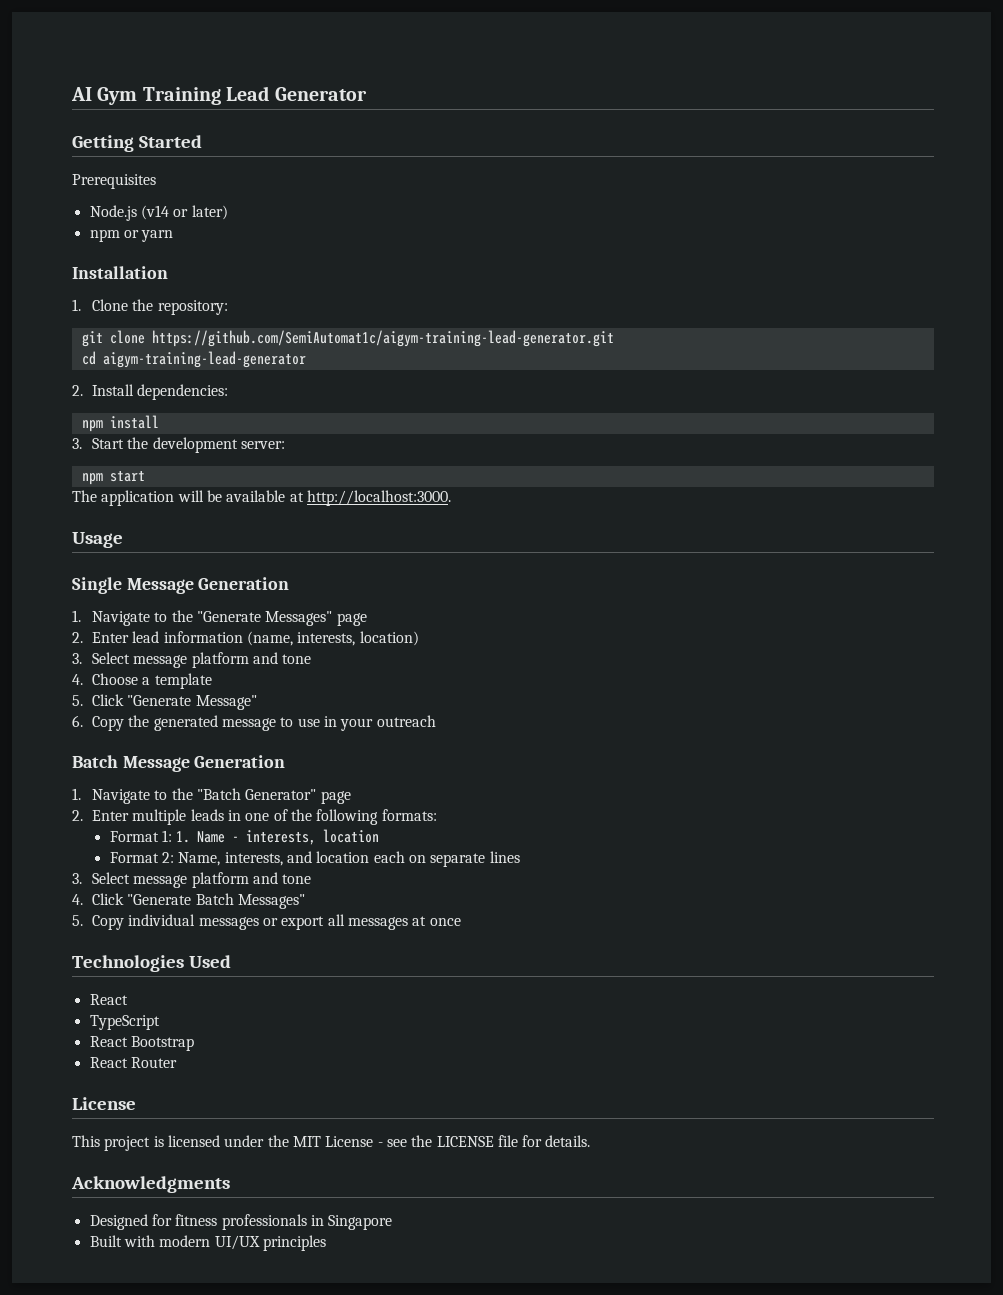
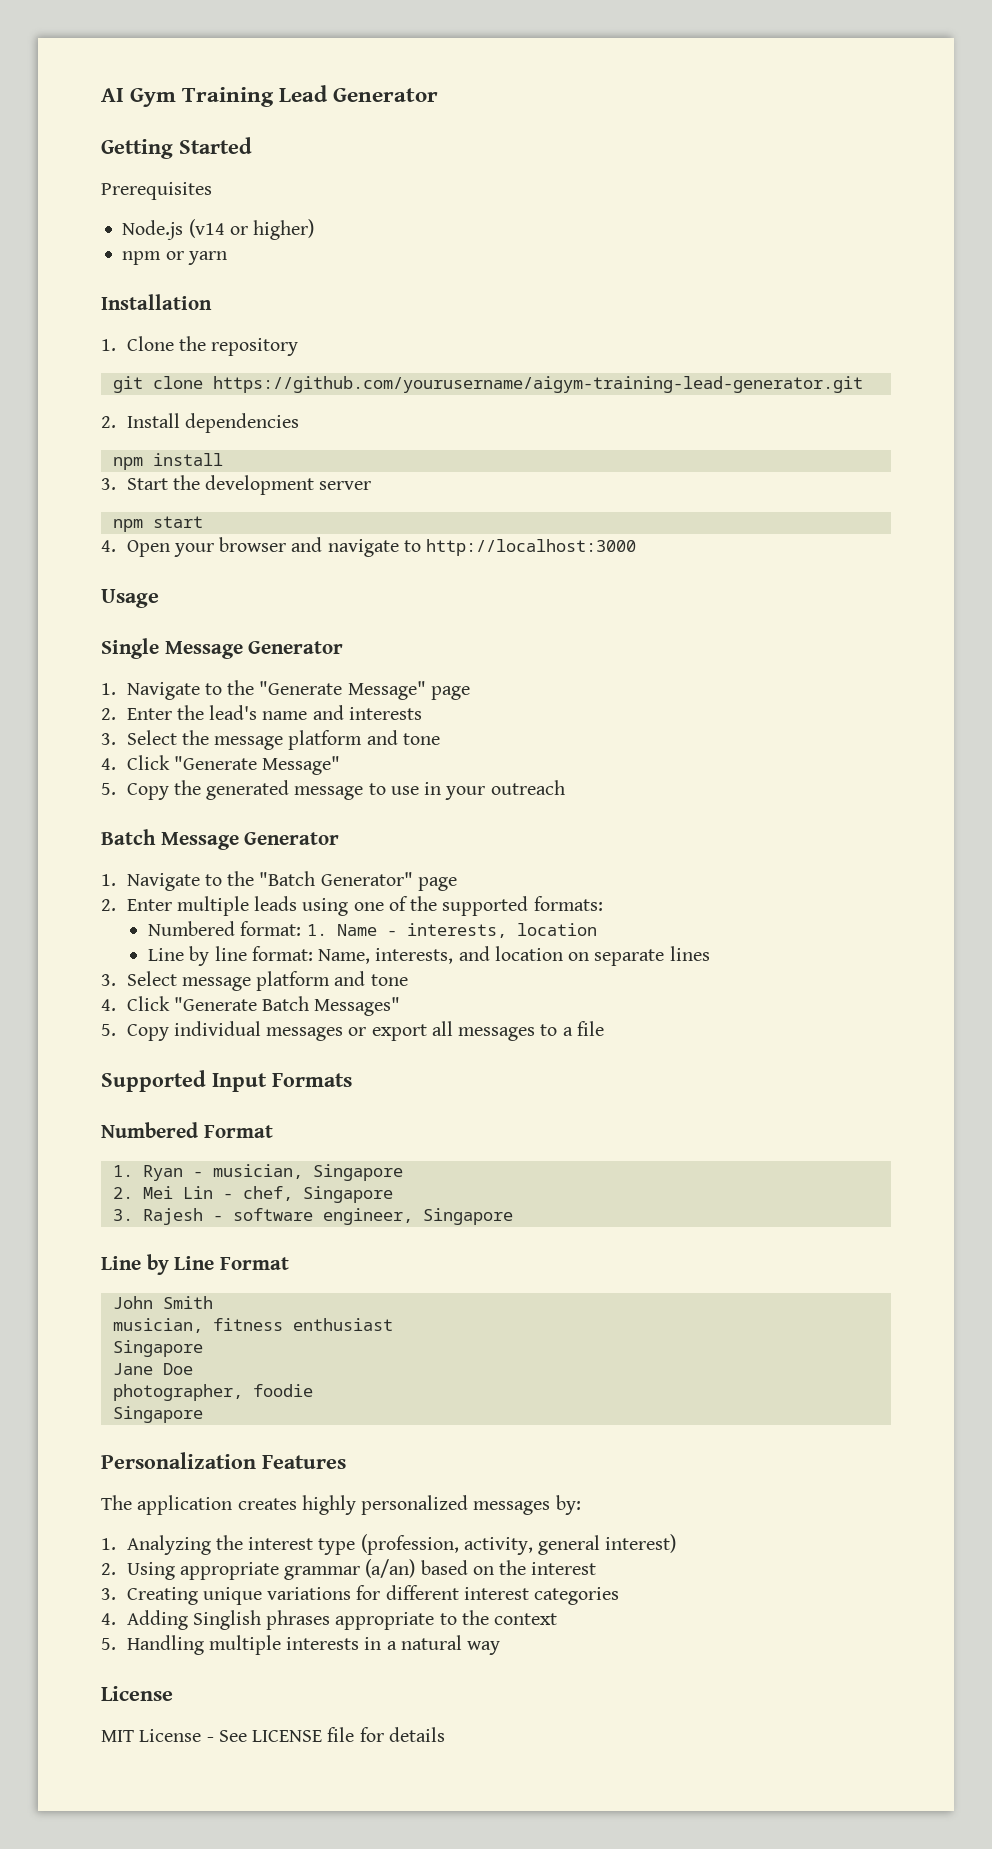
[191,205,228,220] later) -> [253,219,315,240] higher)
[157,300,228,315] repository: -> [211,338,299,356] repository
[151,330,614,347] [81,351,306,368] https://github.com/SemiAutomat1c/aigym-training-lead-generator.git // cd aigym-training-lead-generator -> [212,376,863,393] https://github.com/yourusername/aigym-training-lead-generator.git
[137,384,229,400] dependencies: -> [184,413,299,433] dependencies
[241,441,286,449] server: -> [319,481,372,490] server
[72,490,451,506] The application will be available at http://localhost:3000. -> [101,537,637,557] 4. Open your browser and navigate to http://localhost:3000
[198,577,290,590] Generation -> [248,641,344,654] Generator
[265,611,367,626] [72,631,419,646] [72,652,312,668] [72,673,212,689] [72,695,83,706] Messages" page // 2. Enter lead information (name, interests, location) // 3. Select message platform and tone // 4. Choose a template // 5. -> [347,681,470,700] [101,705,422,720] [101,730,440,750] [101,758,116,770] Message" page // 2. Enter the lead's name and interests // 3. Select the message platform and tone // 4.
[72,715,83,727] 6. -> [101,783,116,795] 5.
[194,755,286,768] Generation -> [244,832,340,845] Generator
[228,810,242,821] in -> [302,898,349,916] using
[316,809,379,825] following -> [442,896,529,916] supported
[109,830,172,842] Format 1: -> [147,921,302,936] Numbered format:
[109,852,174,863] Format 2: -> [147,946,313,966] Line by line format:
[373,851,405,863] each -> (563, 953) none
[412,916,461,926] [72,955,231,972] [89,994,128,1005] [89,1015,160,1030] [89,1036,194,1051] [89,1057,177,1068] [72,1097,136,1110] [72,1135,289,1151] at once // Technologies Used // React // TypeScript // React Bootstrap // React Router // License // This project is licensed under the -> [540,1021,604,1036] [101,1070,352,1092] [101,1122,273,1138] [112,1164,403,1181] [112,1186,393,1203] [112,1208,513,1225] [101,1254,289,1275] [112,1296,213,1309] [112,1318,393,1333] [112,1340,203,1357] [112,1363,193,1375] [112,1384,313,1401] [112,1406,203,1423] [101,1452,346,1469] [101,1495,581,1515] [101,1534,677,1555] [101,1559,597,1580] [101,1585,620,1605] [101,1610,558,1630] [101,1635,501,1655] [101,1686,173,1701] to a file // Supported Input Formats // Numbered Format // 1. Ryan - musician, Singapore // 2. Mei Lin - chef, Singapore // 3. Rajesh - software engineer, Singapore // Line by Line Format // John Smith // musician, fitness enthusiast // Singapore // Jane Doe // photographer, foodie // Singapore // Personalization Features // The application creates highly personalized messages by: // 1. Analyzing the interest type (profession, activity, general interest) // 2. Using appropriate grammar (a/an) based on the interest // 3. Creating unique variations for different interest categories // 4. Adding Singlish phrases appropriate to the context // 5. Handling multiple interests in a natural way // License //
[386,1135,433,1147] see the -> [218,1730,247,1742] See
[545,1135,591,1147] [71,1176,230,1193] [89,1214,393,1230] [89,1235,326,1251] details. // Acknowledgments // Designed for fitness professionals in Singapore // Built with modern UI/UX principles -> [388,1727,445,1742] details

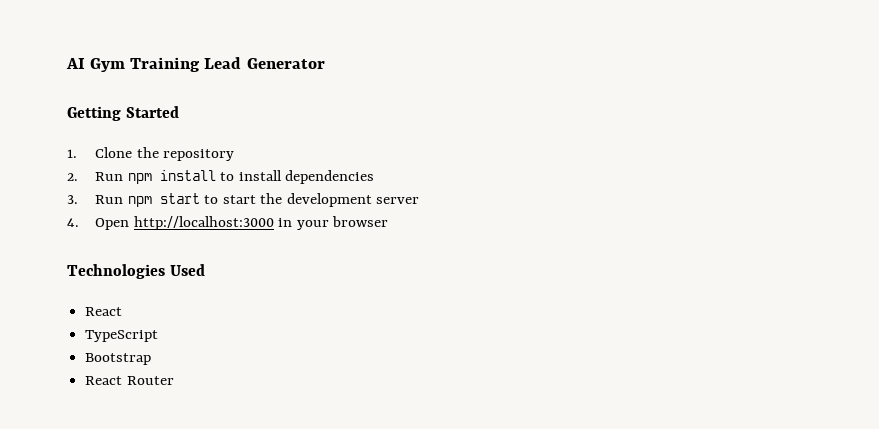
[101,182,212,200] [122,219,315,240] [122,251,227,265] [101,294,212,310] [101,336,299,356] [112,376,863,393] [101,413,299,433] [112,453,223,470] [101,478,168,490] Prerequisites // Node.js (v14 or higher) // npm or yarn // Installation // 1. Clone the repository // git clone https://github.com/yourusername/aigym-training-lead-generator.git // 2. Install dependencies // npm install // 3. Start -> [67,147,235,161] [67,170,375,184] [67,193,256,207] 1. Clone the repository // 2. Run npm install to install dependencies // 3. Run npm start to start
[112,516,203,532] // npm start -> (419, 200) none
(170, 548) none -> [133,216,293,230] http://localhost:3000 in
[291,537,637,557] [101,589,159,608] [101,638,344,659] [101,680,470,700] [101,705,422,720] [101,730,440,750] [101,755,341,775] [101,780,565,800] [101,829,340,850] [101,871,457,891] [101,896,603,916] [147,921,597,938] [147,946,710,966] [101,971,408,991] [101,996,401,1016] [101,1021,604,1041] [101,1070,352,1092] [101,1122,273,1138] [112,1164,403,1181] [112,1186,393,1203] [112,1208,513,1225] [101,1254,289,1275] [112,1296,213,1309] [112,1318,393,1333] [112,1340,203,1357] [112,1363,193,1375] [112,1384,313,1401] [112,1406,203,1423] [101,1452,346,1469] [101,1495,581,1515] [101,1534,677,1555] [101,1559,597,1580] [101,1585,620,1605] [101,1610,558,1630] [101,1635,501,1655] [101,1686,173,1701] [101,1727,445,1742] and navigate to http://localhost:3000 // Usage // Single Message Generator // 1. Navigate to the "Generate Message" page // 2. Enter the lead's name and interests // 3. Select the message platform and tone // 4. Click "Generate Message" // 5. Copy the generated message to use in your outreach // Batch Message Generator // 1. Navigate to the "Batch Generator" page // 2. Enter multiple leads using one of the supported formats: // Numbered format: 1. Name - interests, location // Line by line format: Name, interests, and location on separate lines // 3. Select message platform and tone // 4. Click "Generate Batch Messages" // 5. Copy individual messages or export all messages to a file // Supported Input Formats // Numbered Format // 1. Ryan - musician, Singapore // 2. Mei Lin - chef, Singapore // 3. Rajesh - software engineer, Singapore // Line by Line Format // John Smith // musician, fitness enthusiast // Singapore // Jane Doe // photographer, foodie // Singapore // Personalization Features // The application creates highly personalized messages by: // 1. Analyzing the interest type (profession, activity, general interest) // 2. Using appropriate grammar (a/an) based on the interest // 3. Creating unique variations for different interest categories // 4. Adding Singlish phrases appropriate to the context // 5. Handling multiple interests in a natural way // License // MIT License - See LICENSE file for details -> [67,264,205,279] [85,307,123,316] [85,330,159,342] [85,353,152,365] [85,376,174,385] // Technologies Used // React // TypeScript // Bootstrap // React Router

